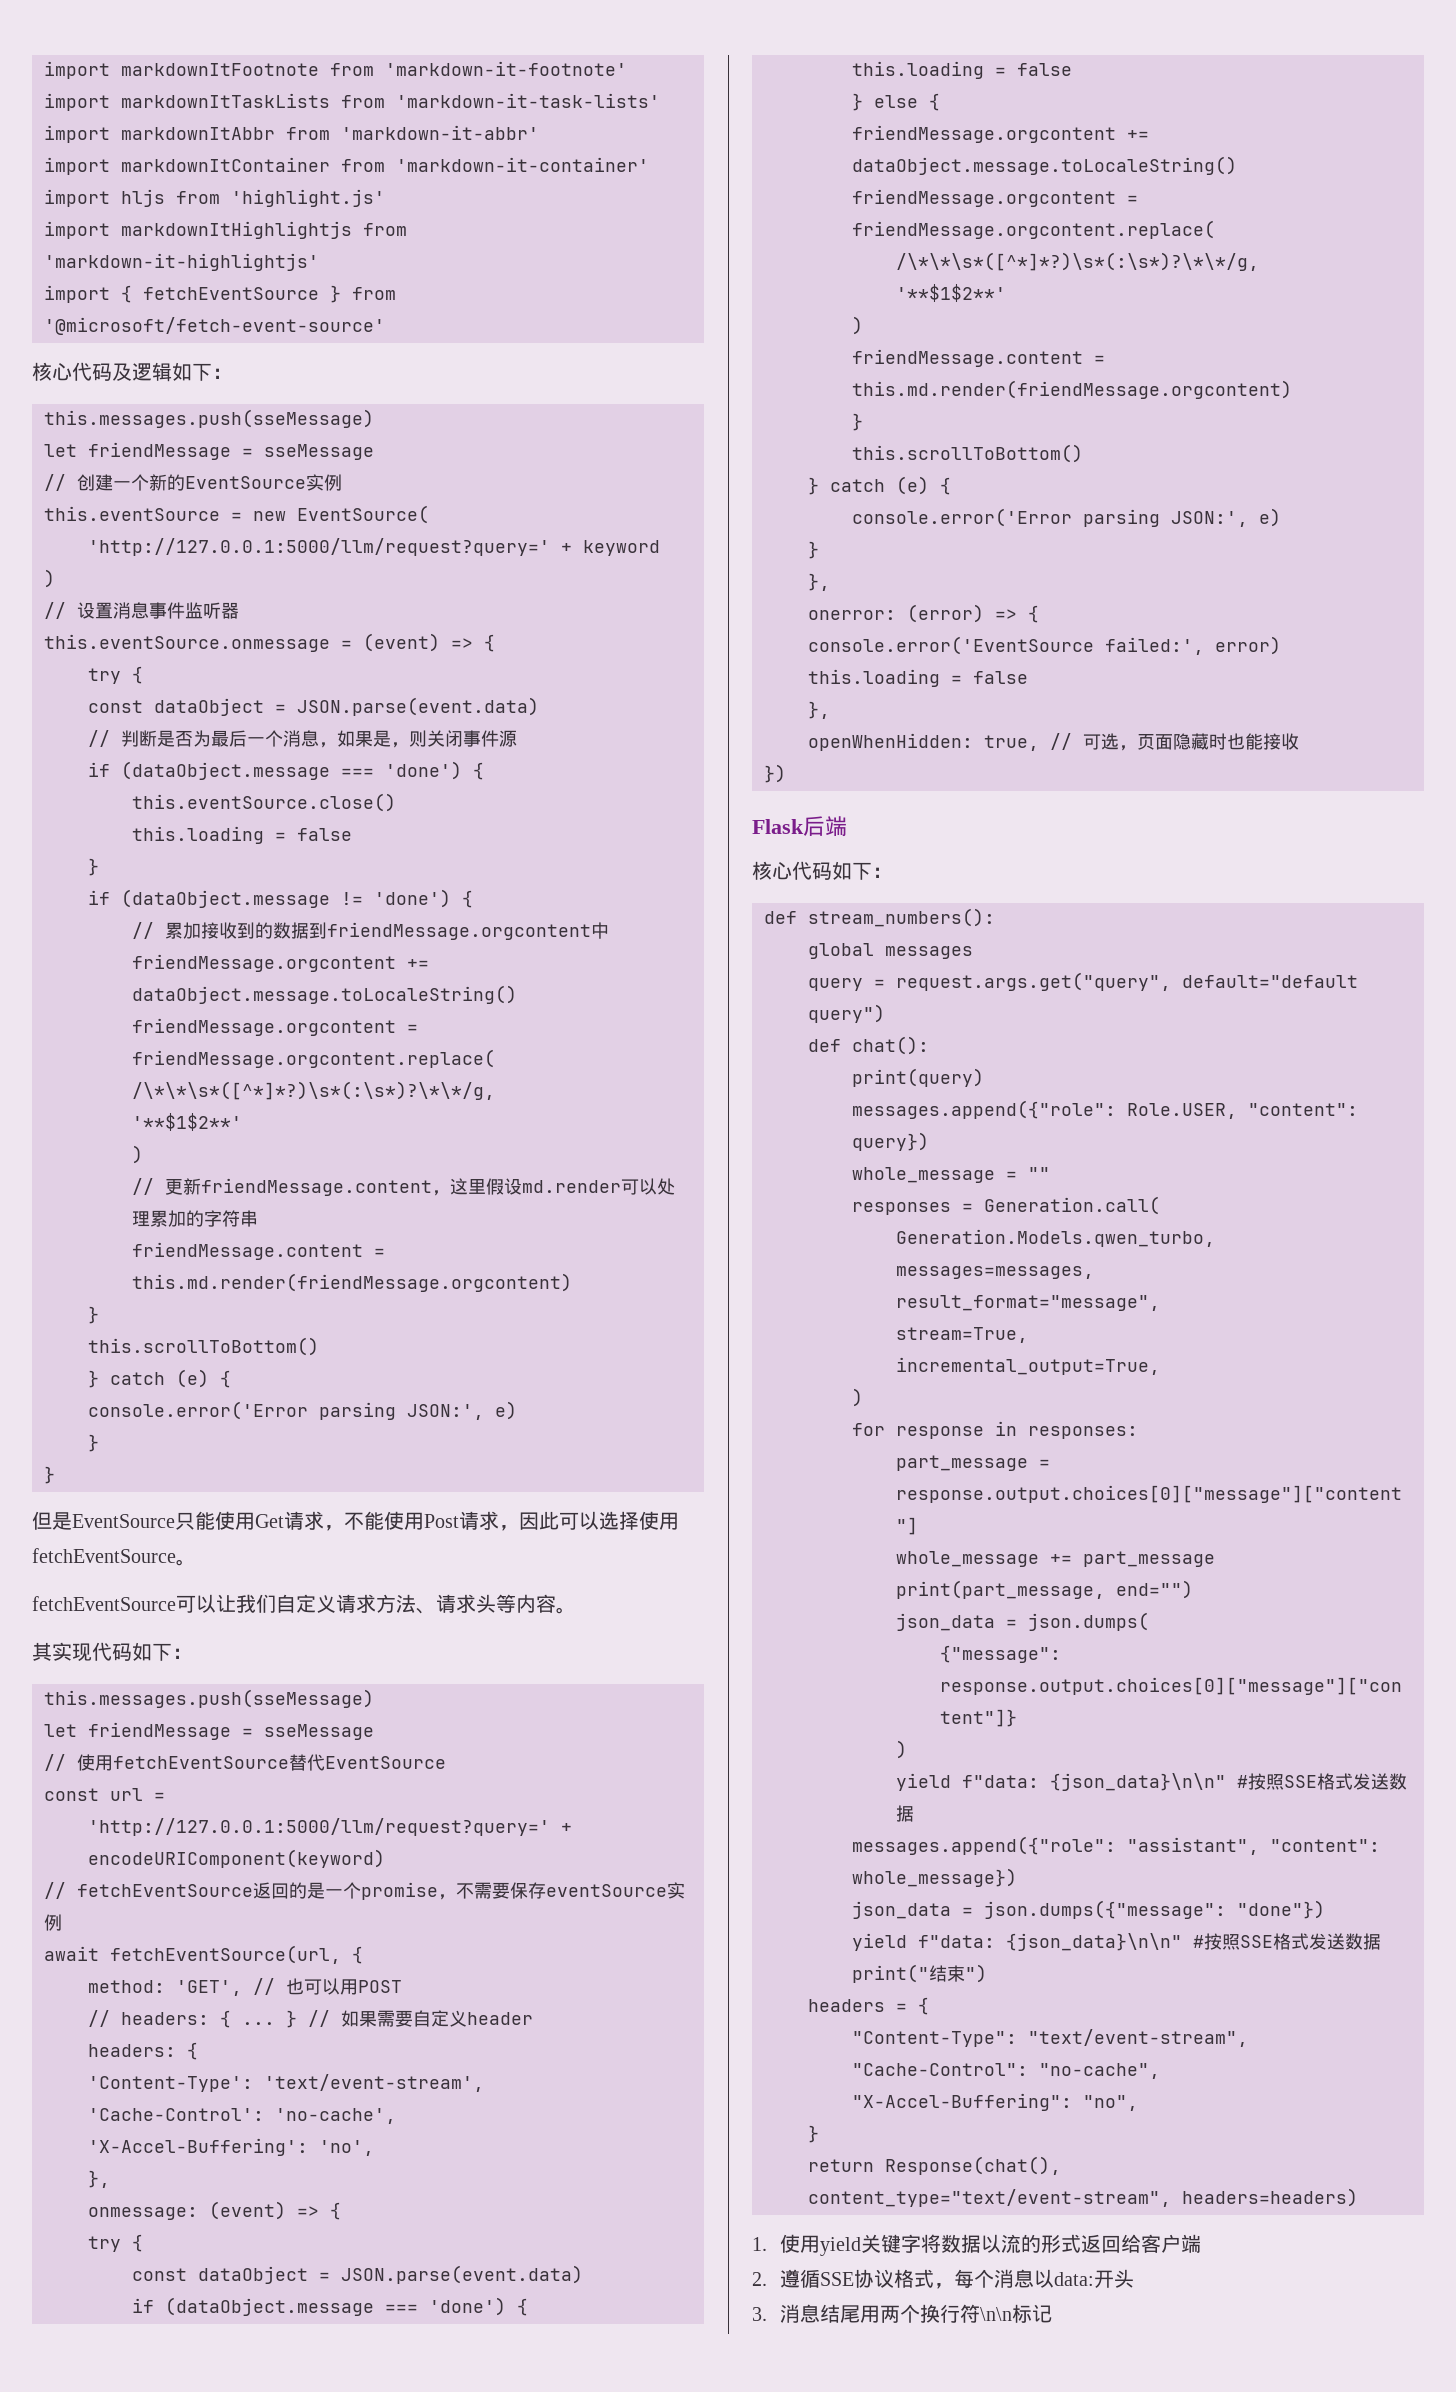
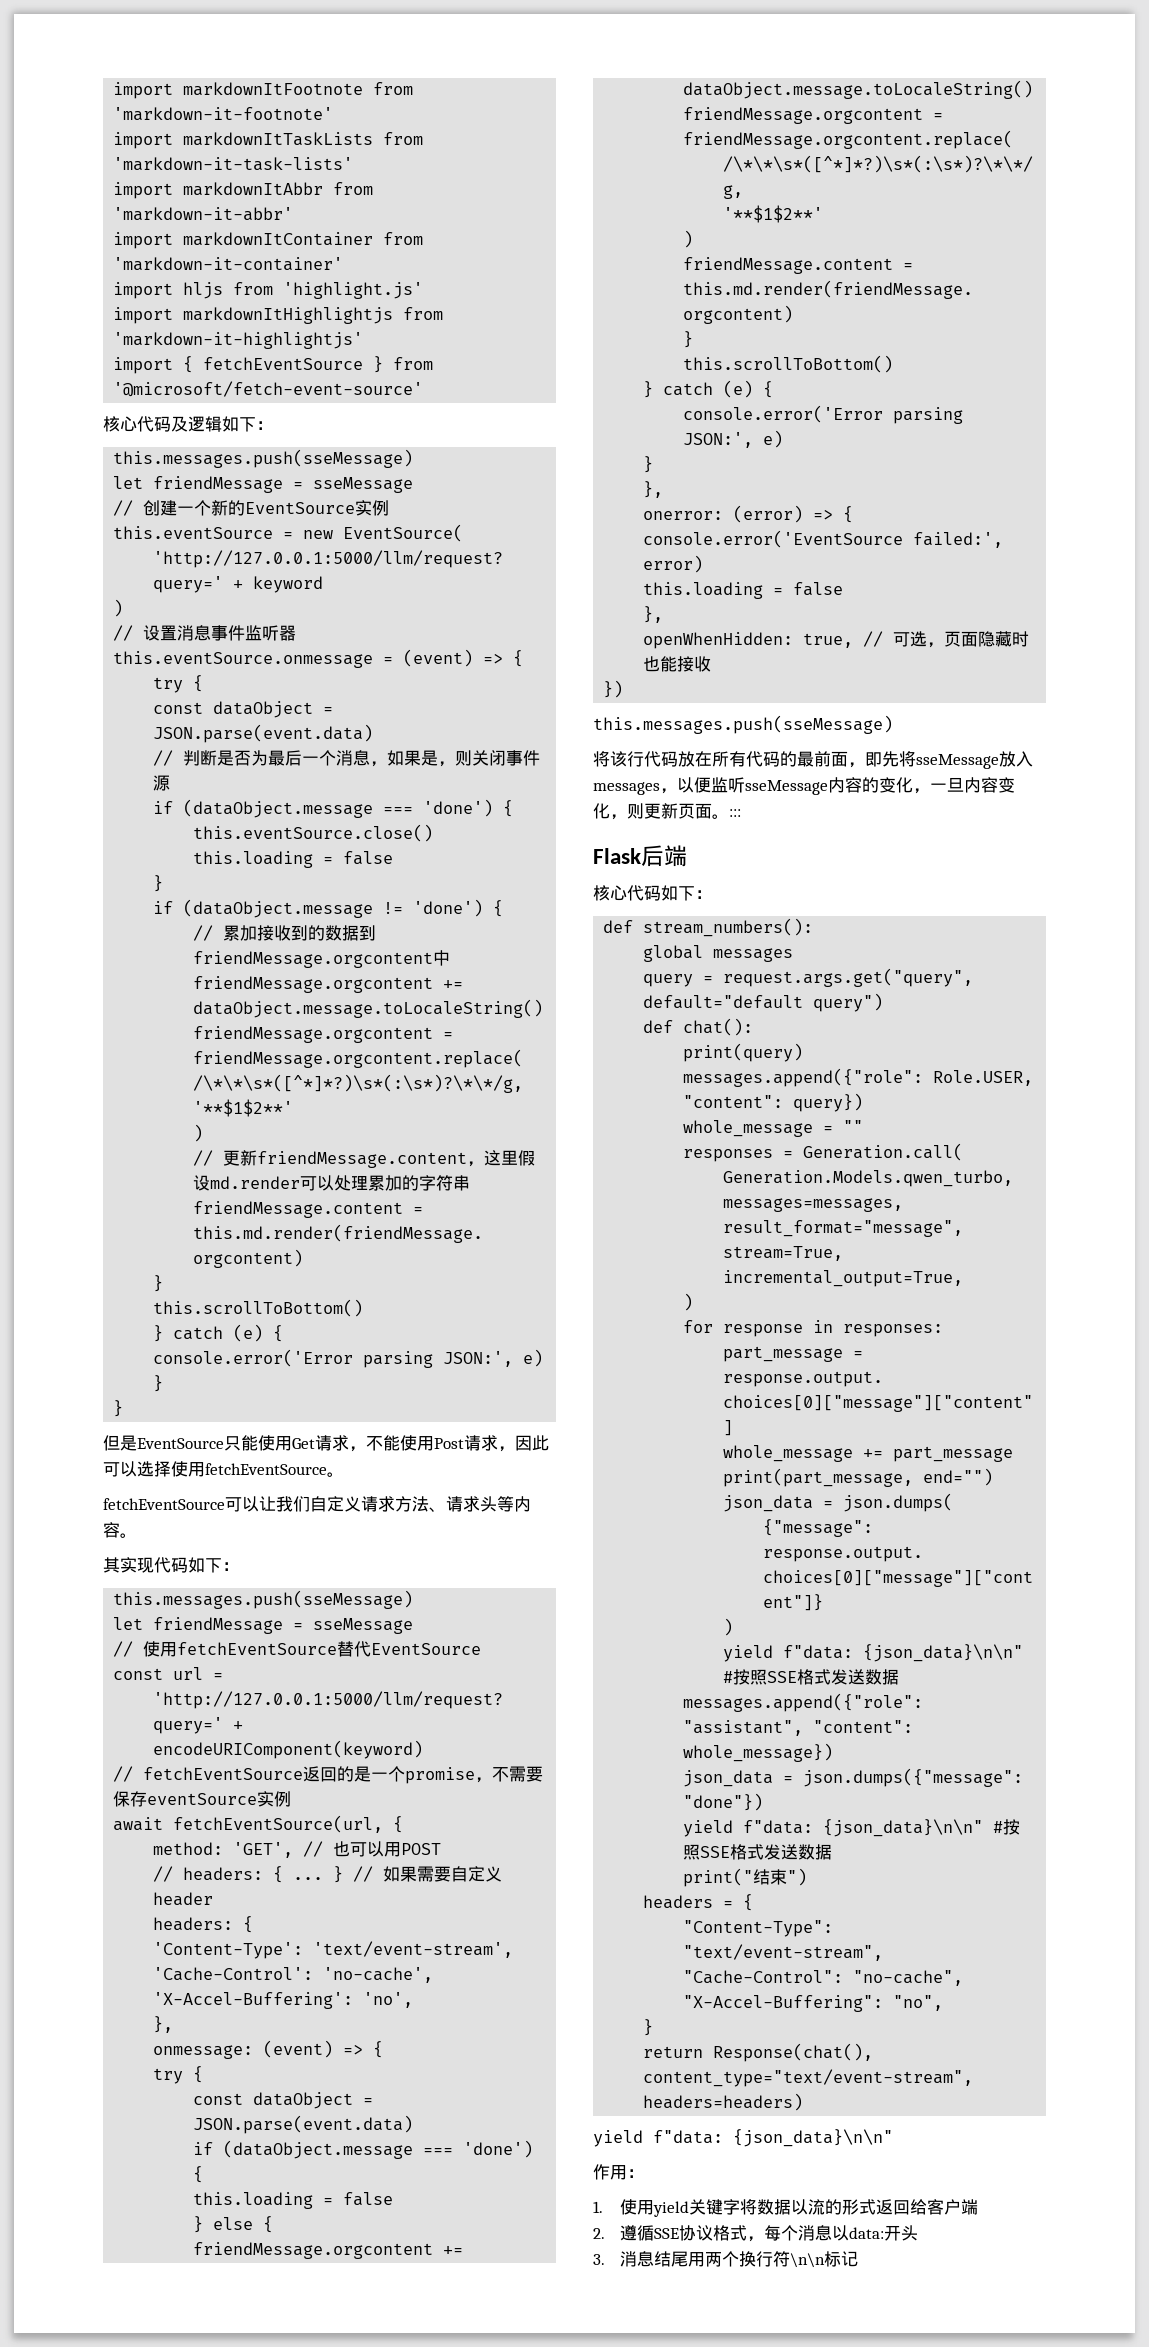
(786, 773) none -> [593,715,893,734] [593,751,1033,769] [593,777,1015,795] [593,803,741,820] // this.messages.push(sseMessage) // 将该行代码放在所有代码的最前面，即先将sseMessage放入messages，以便监听sseMessage内容的变化，一旦内容变化，则更新页面。:::
(1358, 2197) none -> [593,2129,893,2147] [593,2164,644,2180] // yield f"data: {json_data}\n\n" // 作用：

